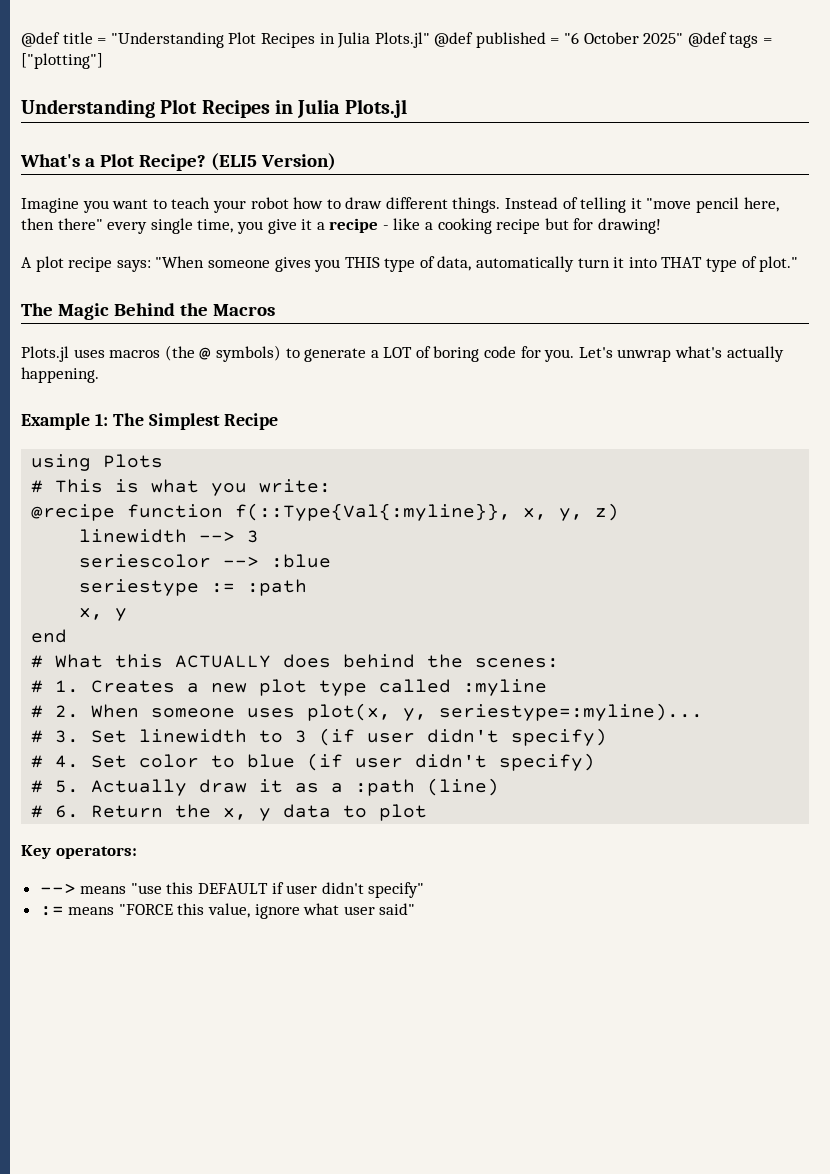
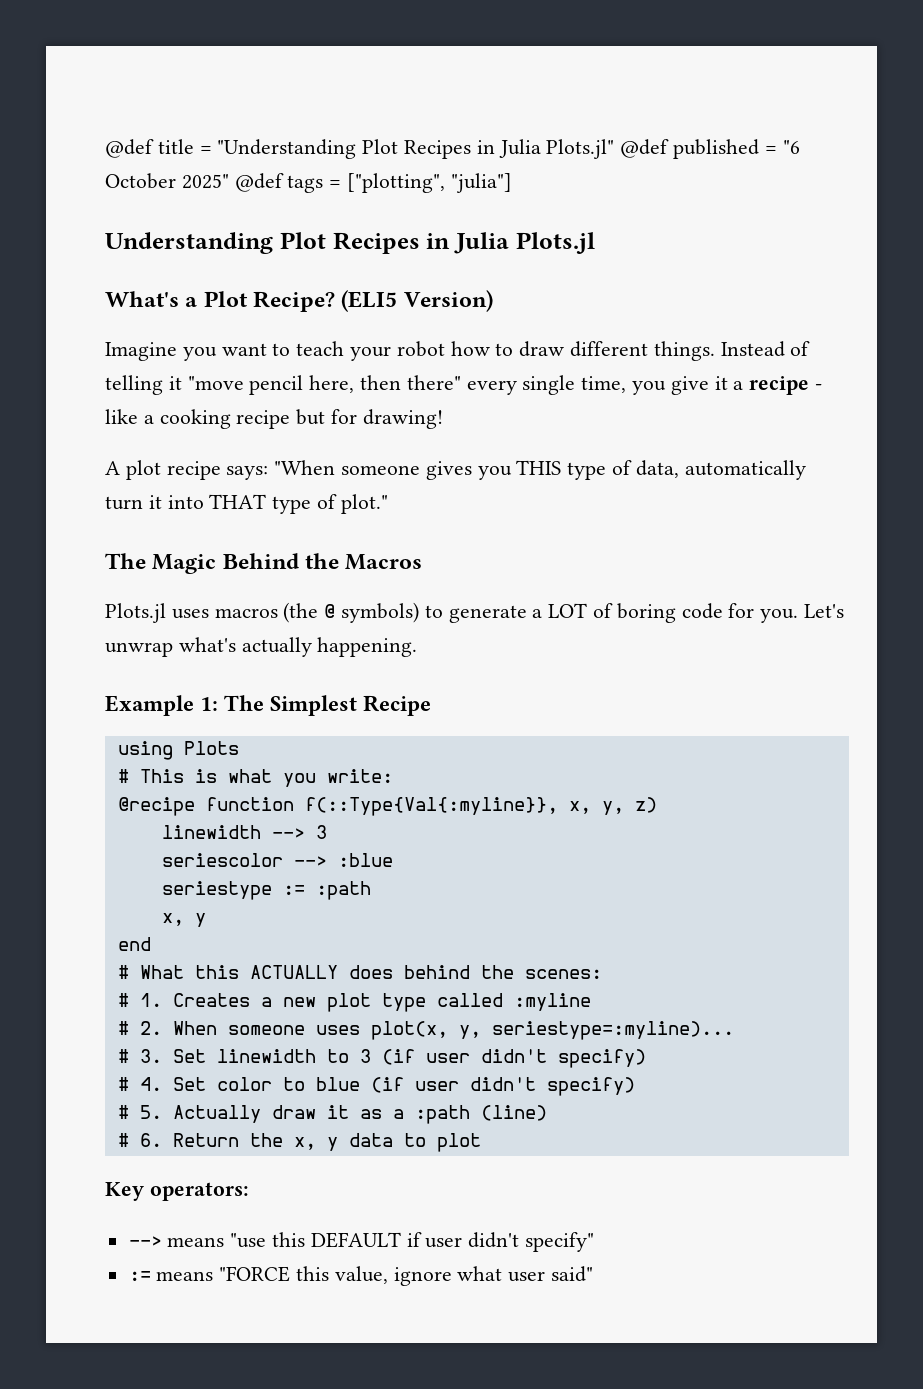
[21,53,103,69] ["plotting"] -> [347,173,512,193] ["plotting", "julia"]

